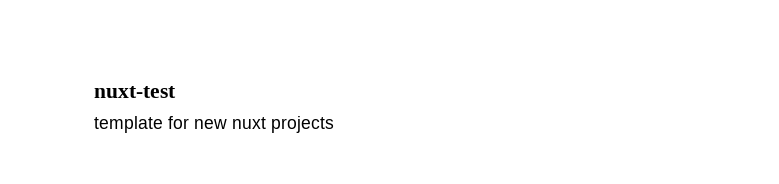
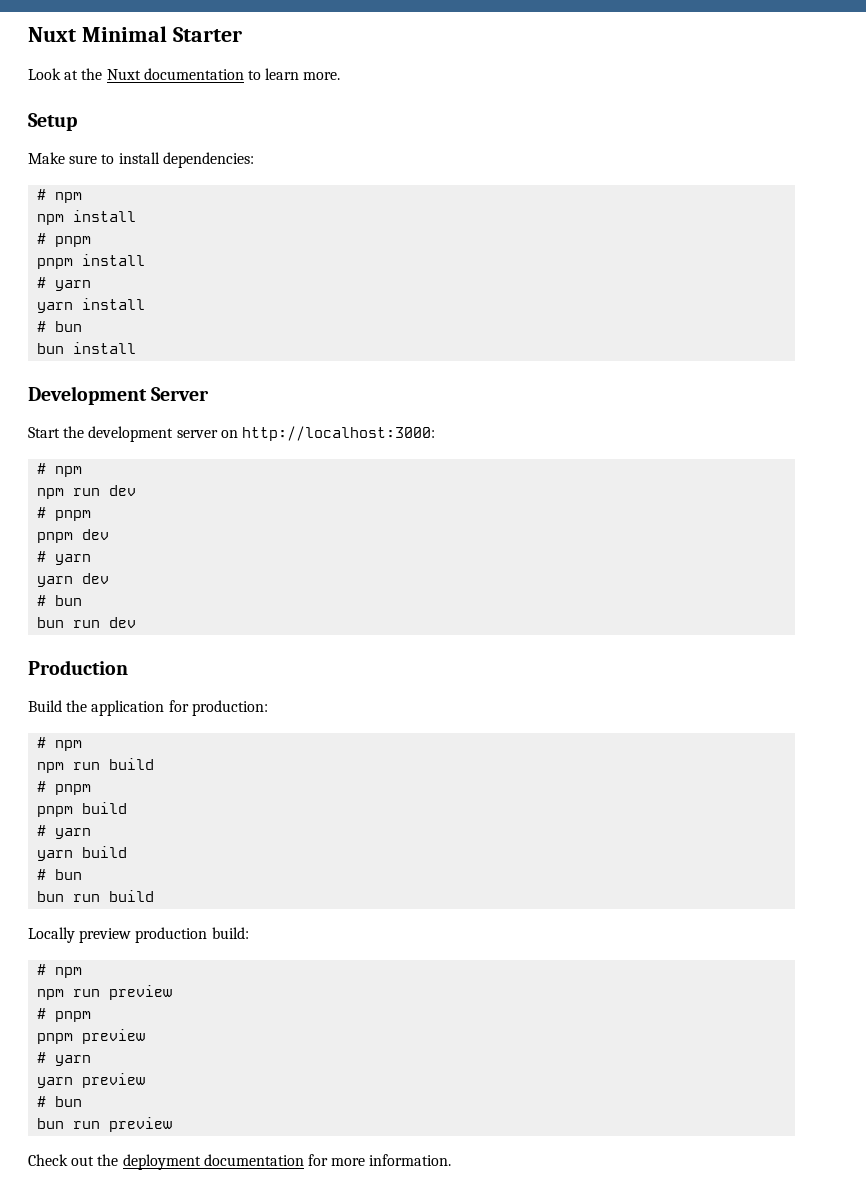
[94,86,176,98] [94,116,334,133] nuxt-test // template for new nuxt projects -> [28,26,242,42] [28,68,341,80] [28,113,77,131] [28,152,254,168] [37,189,83,203] [37,210,137,225] [37,233,92,247] [37,254,146,269] [37,277,92,291] [37,298,146,313] [37,321,83,332] [37,342,137,354] [28,386,210,405] [28,426,435,442] [37,463,83,477] [37,485,137,499] [37,507,92,521] [37,529,110,543] [37,551,92,565] [37,573,110,587] [37,595,83,606] [37,617,137,628] [28,660,128,675] [28,700,268,716] [37,737,83,751] [37,758,155,773] [37,781,92,795] [37,802,128,817] [37,825,92,839] [37,846,128,861] [37,869,83,880] [37,890,155,902] [28,927,249,943] [37,964,83,978] [37,985,173,1000] [37,1008,92,1022] [37,1029,146,1044] [37,1052,92,1066] [37,1073,146,1088] [37,1096,83,1107] [37,1117,173,1132] [28,1154,452,1170] Nuxt Minimal Starter // Look at the Nuxt documentation to learn more. // Setup // Make sure to install dependencies: // # npm // npm install // # pnpm // pnpm install // # yarn // yarn install // # bun // bun install // Development Server // Start the development server on http://localhost:3000: // # npm // npm run dev // # pnpm // pnpm dev // # yarn // yarn dev // # bun // bun run dev // Production // Build the application for production: // # npm // npm run build // # pnpm // pnpm build // # yarn // yarn build // # bun // bun run build // Locally preview production build: // # npm // npm run preview // # pnpm // pnpm preview // # yarn // yarn preview // # bun // bun run preview // Check out the deployment documentation for more information.

